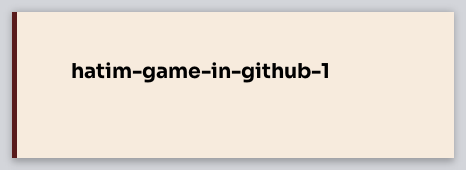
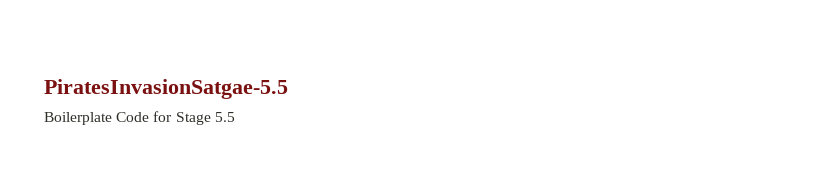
[71,62,330,83] hatim-game-in-github-1 -> [44,79,288,99] [44,111,235,125] PiratesInvasionSatgae-5.5 // Boilerplate Code for Stage 5.5

